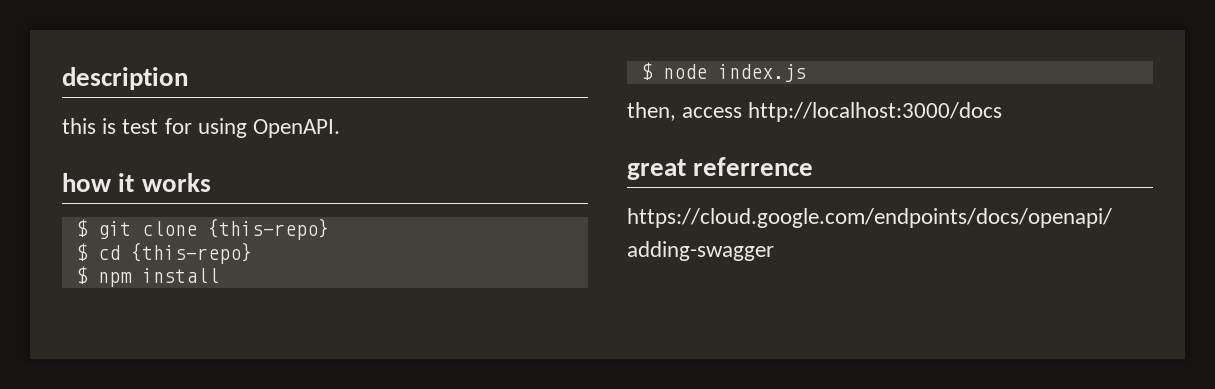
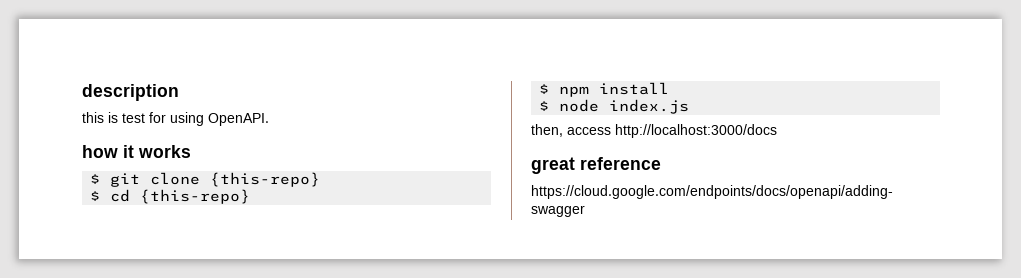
[693,157,814,176] referrence -> [580,157,661,170] reference

